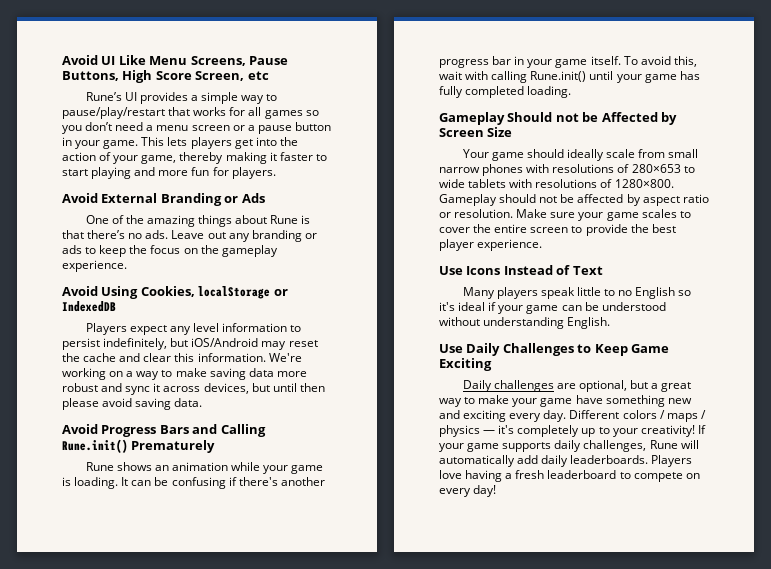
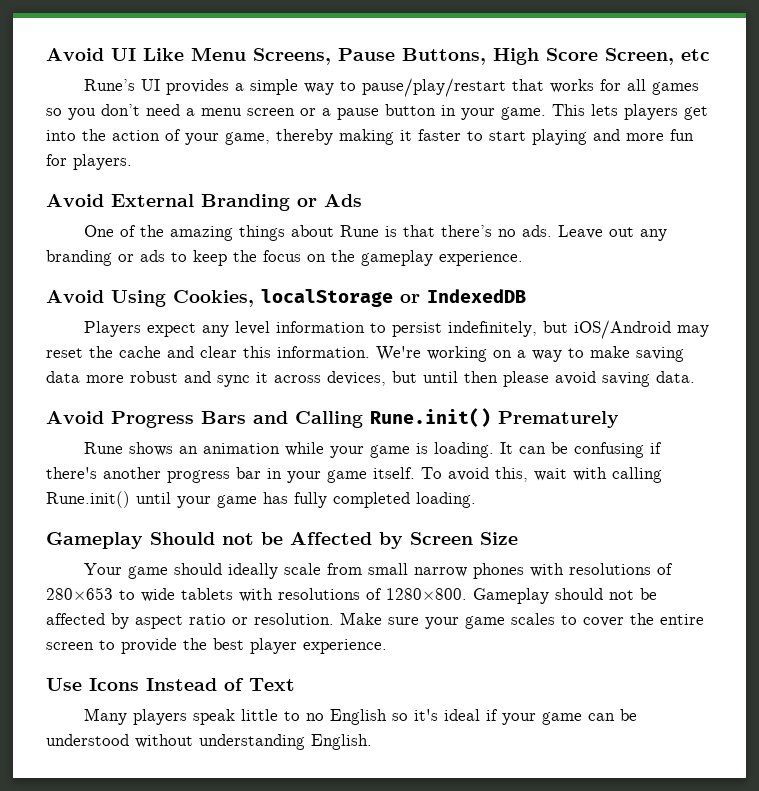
[439,343,669,356] [439,358,492,371] [462,380,692,392] [439,395,692,407] [439,410,706,422] [439,425,706,437] [439,440,699,452] [439,455,693,467] [439,470,700,482] [439,485,497,497] // Use Daily Challenges to Keep Game Exciting // Daily challenges are optional, but a great way to make your game have something new and exciting every day. Different colors / maps / physics — it's completely up to your creativity! If your game supports daily challenges, Rune will automatically add daily leaderboards. Players love having a fresh leaderboard to compete on every day! -> (372, 742) none

